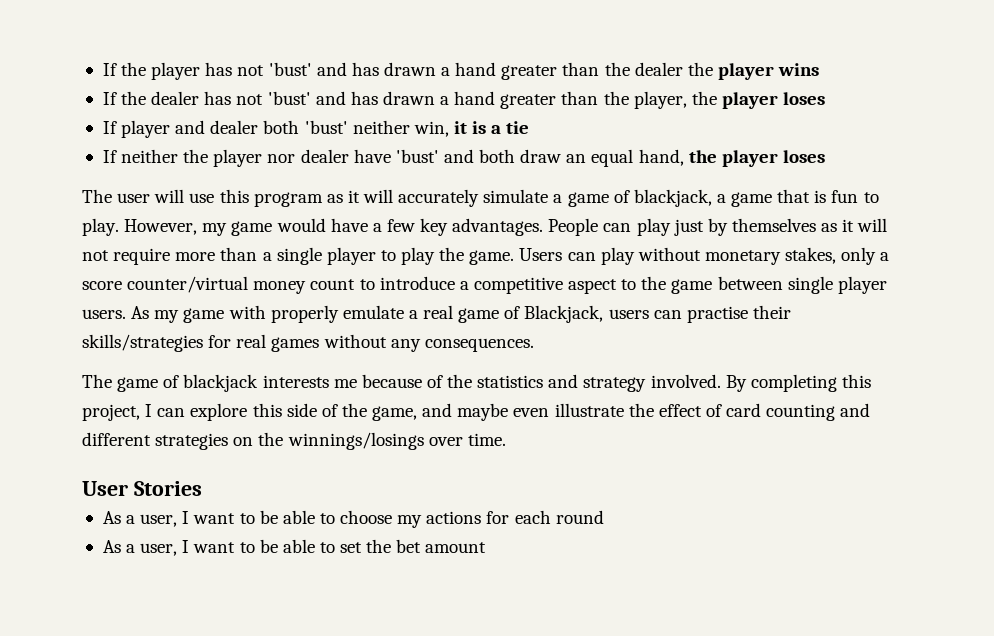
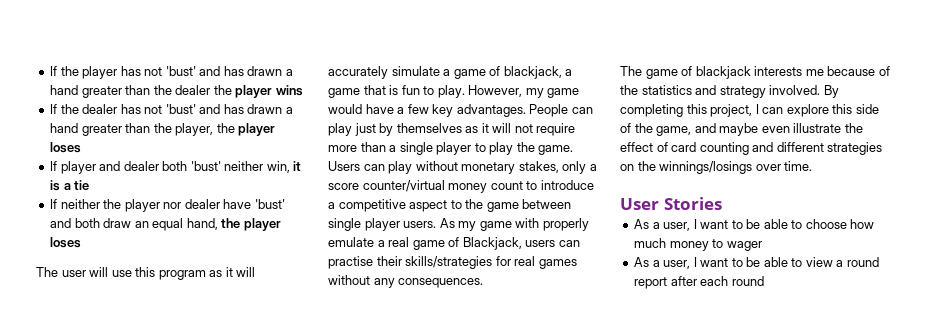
[397,510,604,528] [102,539,487,556] my actions for each round // As a user, I want to be able to set the bet amount -> [850,219,875,229] [634,238,762,251] [634,257,879,269] [634,276,764,289] how much money to wager // As a user, I want to be able to view a round report after each round

